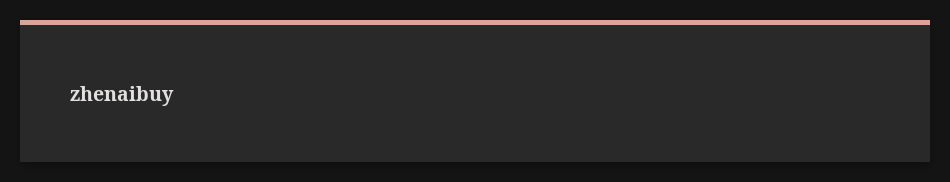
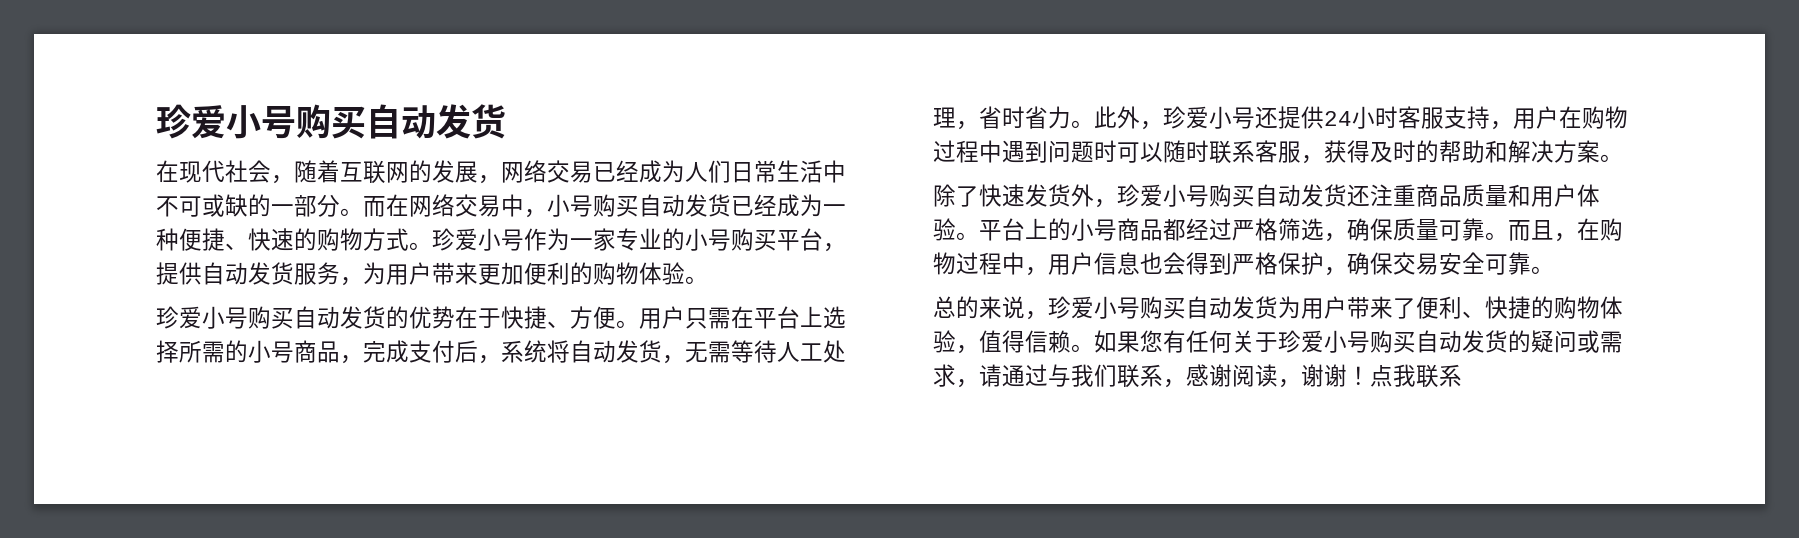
[70,86,174,106] zhenaibuy -> [156,104,506,139] [156,160,846,184] [156,194,846,218] [156,228,846,252] [156,262,708,286] [156,306,846,329] [156,340,846,364] [933,106,1628,130] [933,140,1623,164] [933,184,1600,208] [933,218,1623,242] [933,252,1554,276] [933,296,1623,320] [933,330,1623,354] [933,364,1462,388] 珍爱小号购买自动发货 // 在现代社会，随着互联网的发展，网络交易已经成为人们日常生活中不可或缺的一部分。而在网络交易中，小号购买自动发货已经成为一种便捷、快速的购物方式。珍爱小号作为一家专业的小号购买平台，提供自动发货服务，为用户带来更加便利的购物体验。 // 珍爱小号购买自动发货的优势在于快捷、方便。用户只需在平台上选择所需的小号商品，完成支付后，系统将自动发货，无需等待人工处理，省时省力。此外，珍爱小号还提供24小时客服支持，用户在购物过程中遇到问题时可以随时联系客服，获得及时的帮助和解决方案。 // 除了快速发货外，珍爱小号购买自动发货还注重商品质量和用户体验。平台上的小号商品都经过严格筛选，确保质量可靠。而且，在购物过程中，用户信息也会得到严格保护，确保交易安全可靠。 // 总的来说，珍爱小号购买自动发货为用户带来了便利、快捷的购物体验，值得信赖。如果您有任何关于珍爱小号购买自动发货的疑问或需求，请通过与我们联系，感谢阅读，谢谢！点我联系

